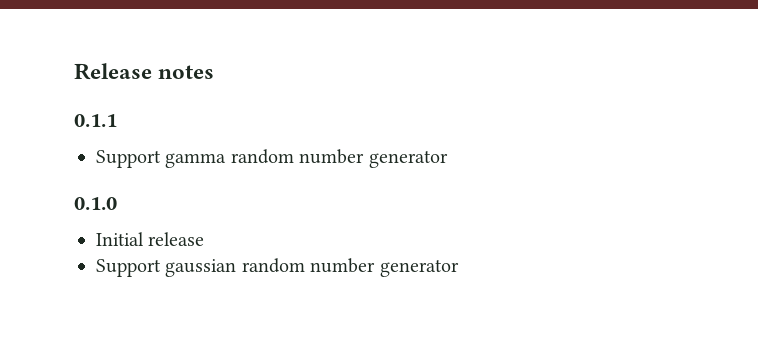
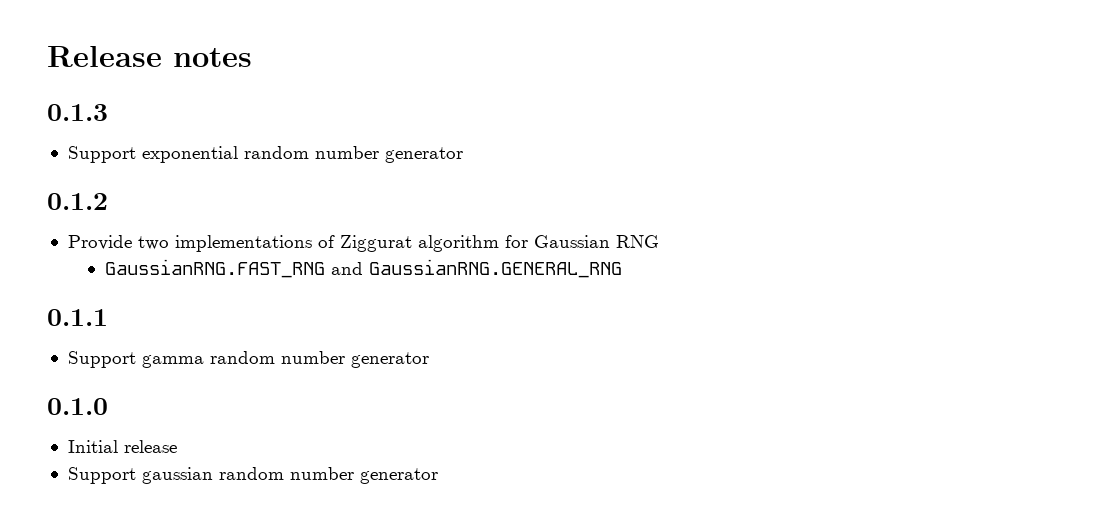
(215, 72) none -> [47,104,108,121] [67,146,463,163] [47,193,108,210] [67,235,659,252] [105,259,623,278] // 0.1.3 // Support exponential random number generator // 0.1.2 // Provide two implementations of Ziggurat algorithm for Gaussian RNG // GaussianRNG.FAST_RNG and GaussianRNG.GENERAL_RNG

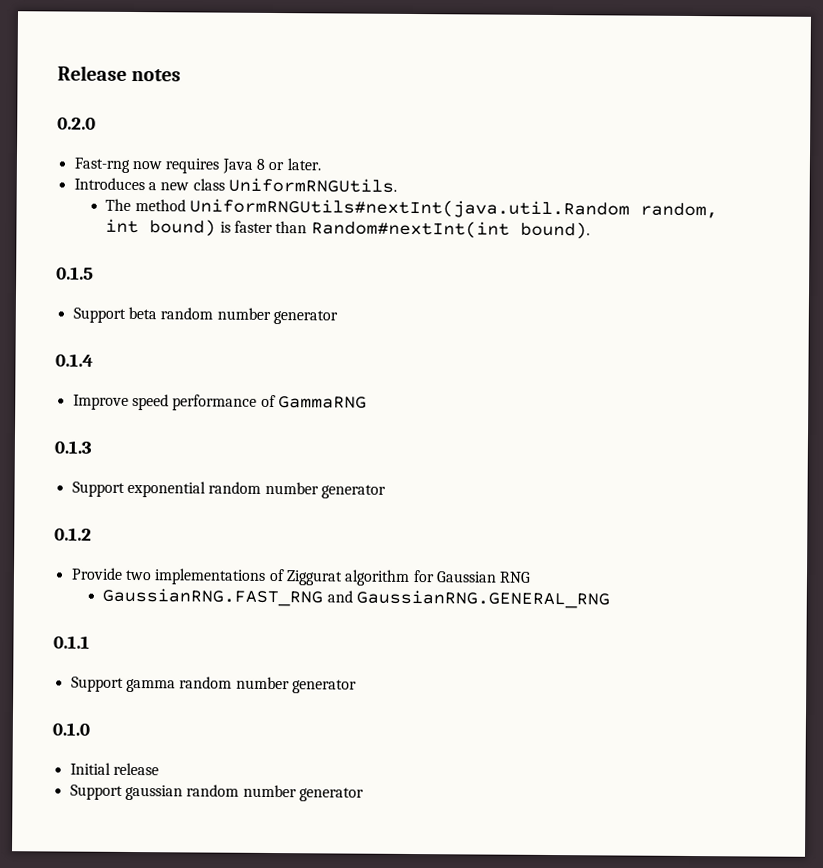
(252, 57) none -> [57,117,96,130] [73,157,321,174] [73,177,397,193] [105,198,719,219] [105,218,590,240] [56,266,94,280] [72,306,338,325] [55,353,94,367] [72,393,367,411] // 0.2.0 // Fast-rng now requires Java 8 or later. // Introduces a new class UniformRNGUtils. // The method UniformRNGUtils#nextInt(java.util.Random random, int bound) is faster than Random#nextInt(int bound). // 0.1.5 // Support beta random number generator // 0.1.4 // Improve speed performance of GammaRNG

